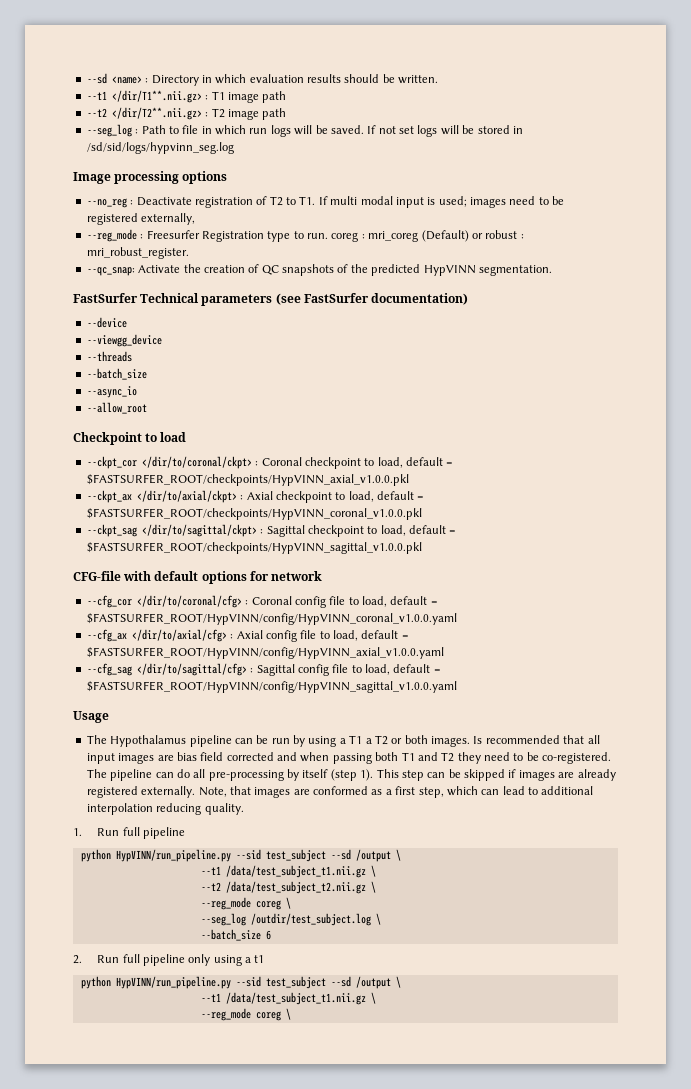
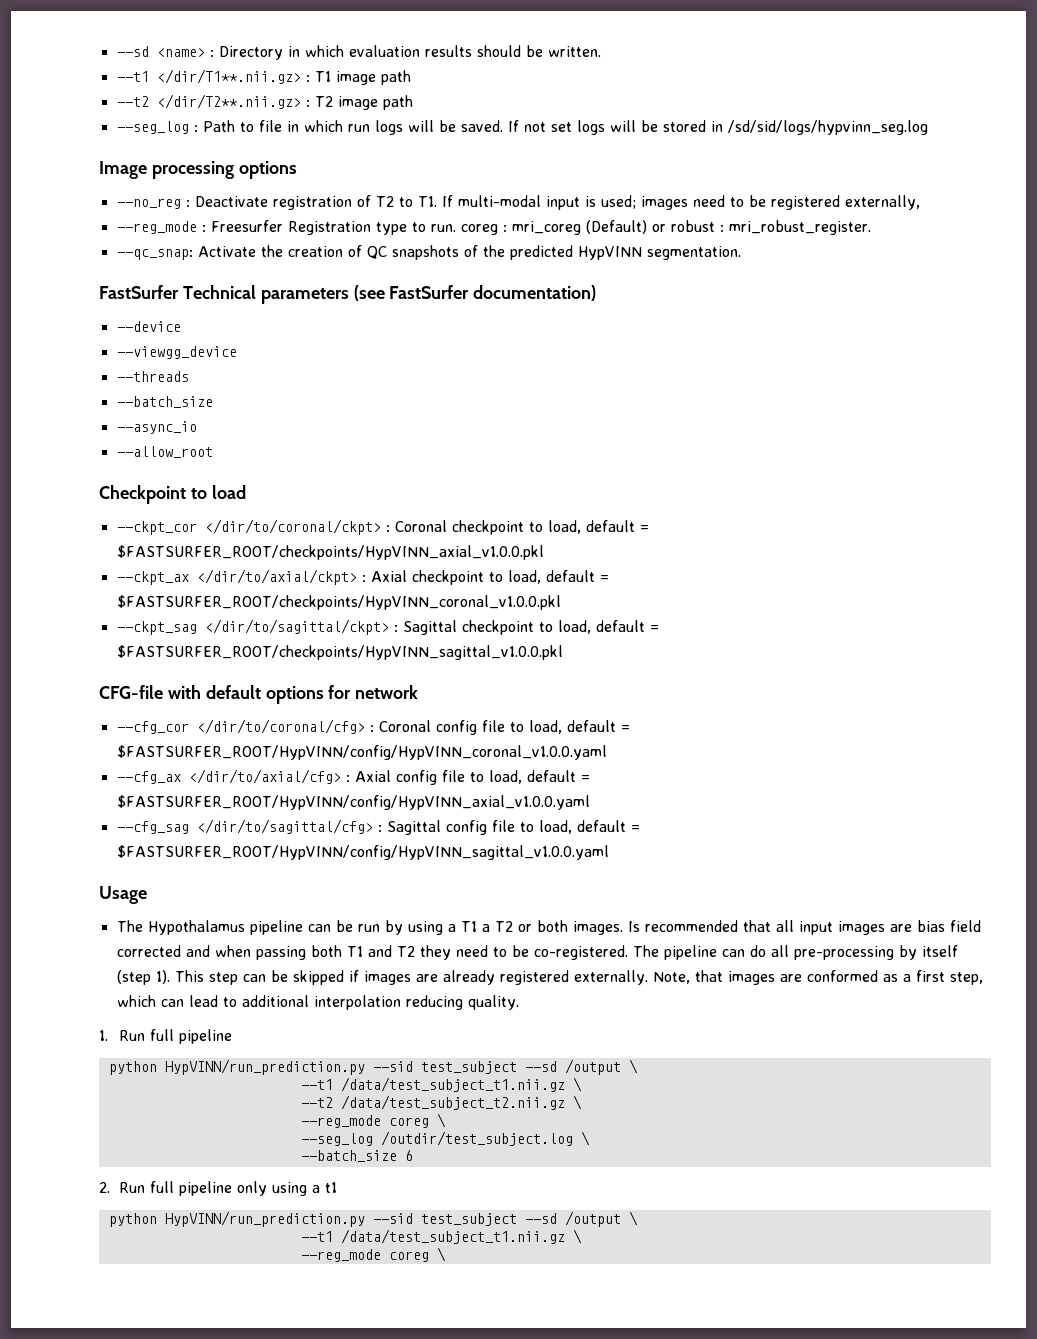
[330,196,393,205] multi modal -> [457,195,541,207] multi-modal
[115,849,231,862] HypVINN/run_pipeline.py -> [164,1059,365,1075] HypVINN/run_prediction.py
[115,976,231,989] HypVINN/run_pipeline.py -> [164,1211,365,1227] HypVINN/run_prediction.py

